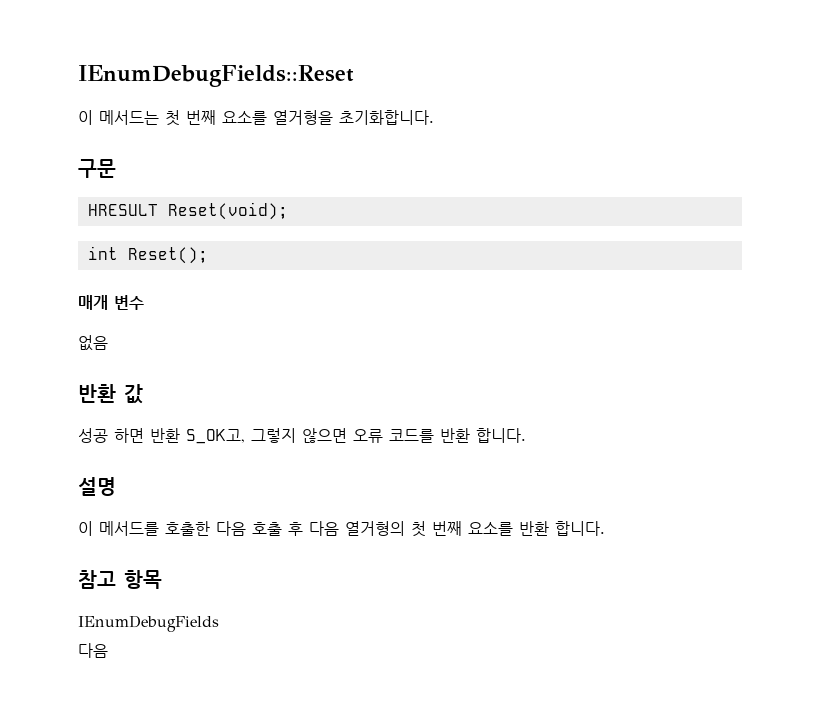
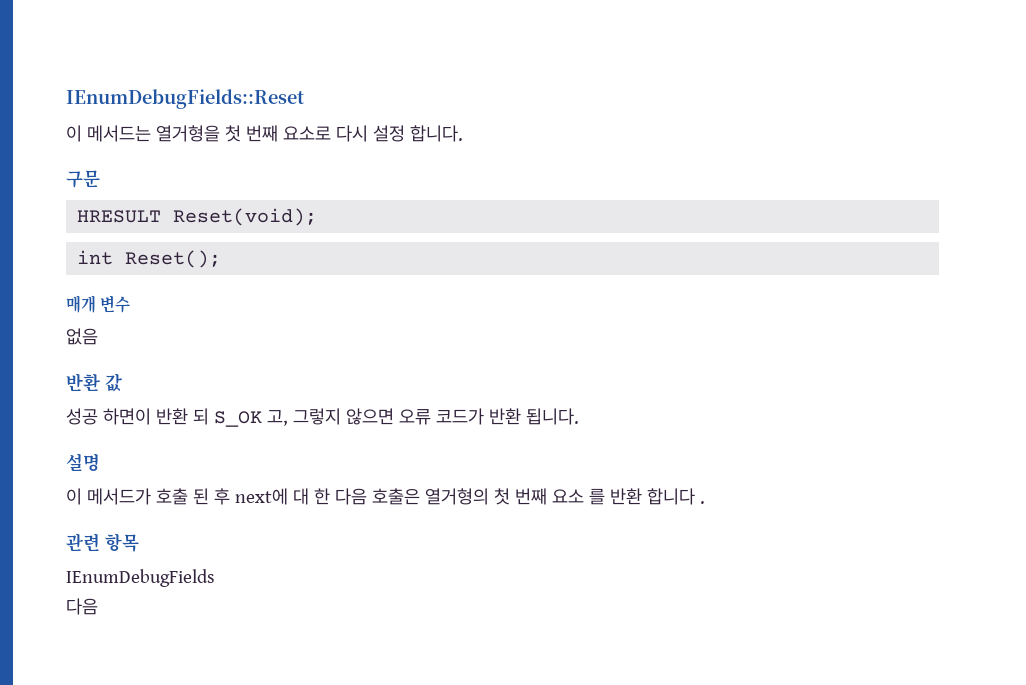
[165,110,434,126] 첫 번째 요소를 열거형을 초기화합니다. -> [155,125,463,142] 열거형을 첫 번째 요소로 다시 설정 합니다.
[114,428,526,444] [78,477,116,496] [78,521,605,537] [78,570,116,589] 하면 반환 S_OK고, 그렇지 않으면 오류 코드를 반환 합니다. // 설명 // 이 메서드를 호출한 다음 호출 후 다음 열거형의 첫 번째 요소를 반환 합니다. // 참고 -> [102,408,579,427] [66,453,100,471] [66,488,705,505] [66,533,100,552] 하면이 반환 되 S_OK 고, 그렇지 않으면 오류 코드가 반환 됩니다. // 설명 // 이 메서드가 호출 된 후 next에 대 한 다음 호출은 열거형의 첫 번째 요소 를 반환 합니다 . // 관련

